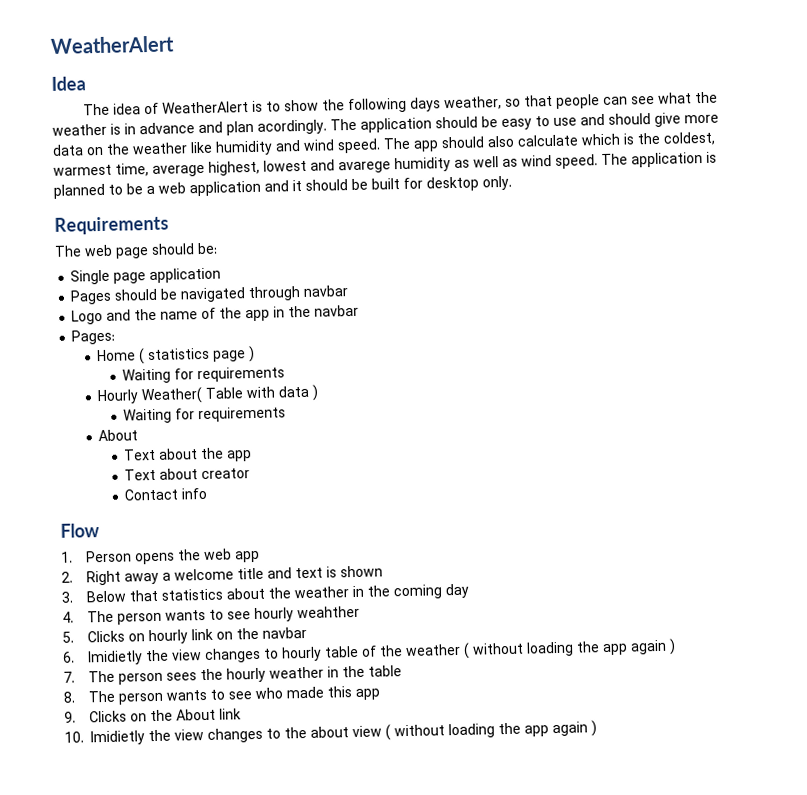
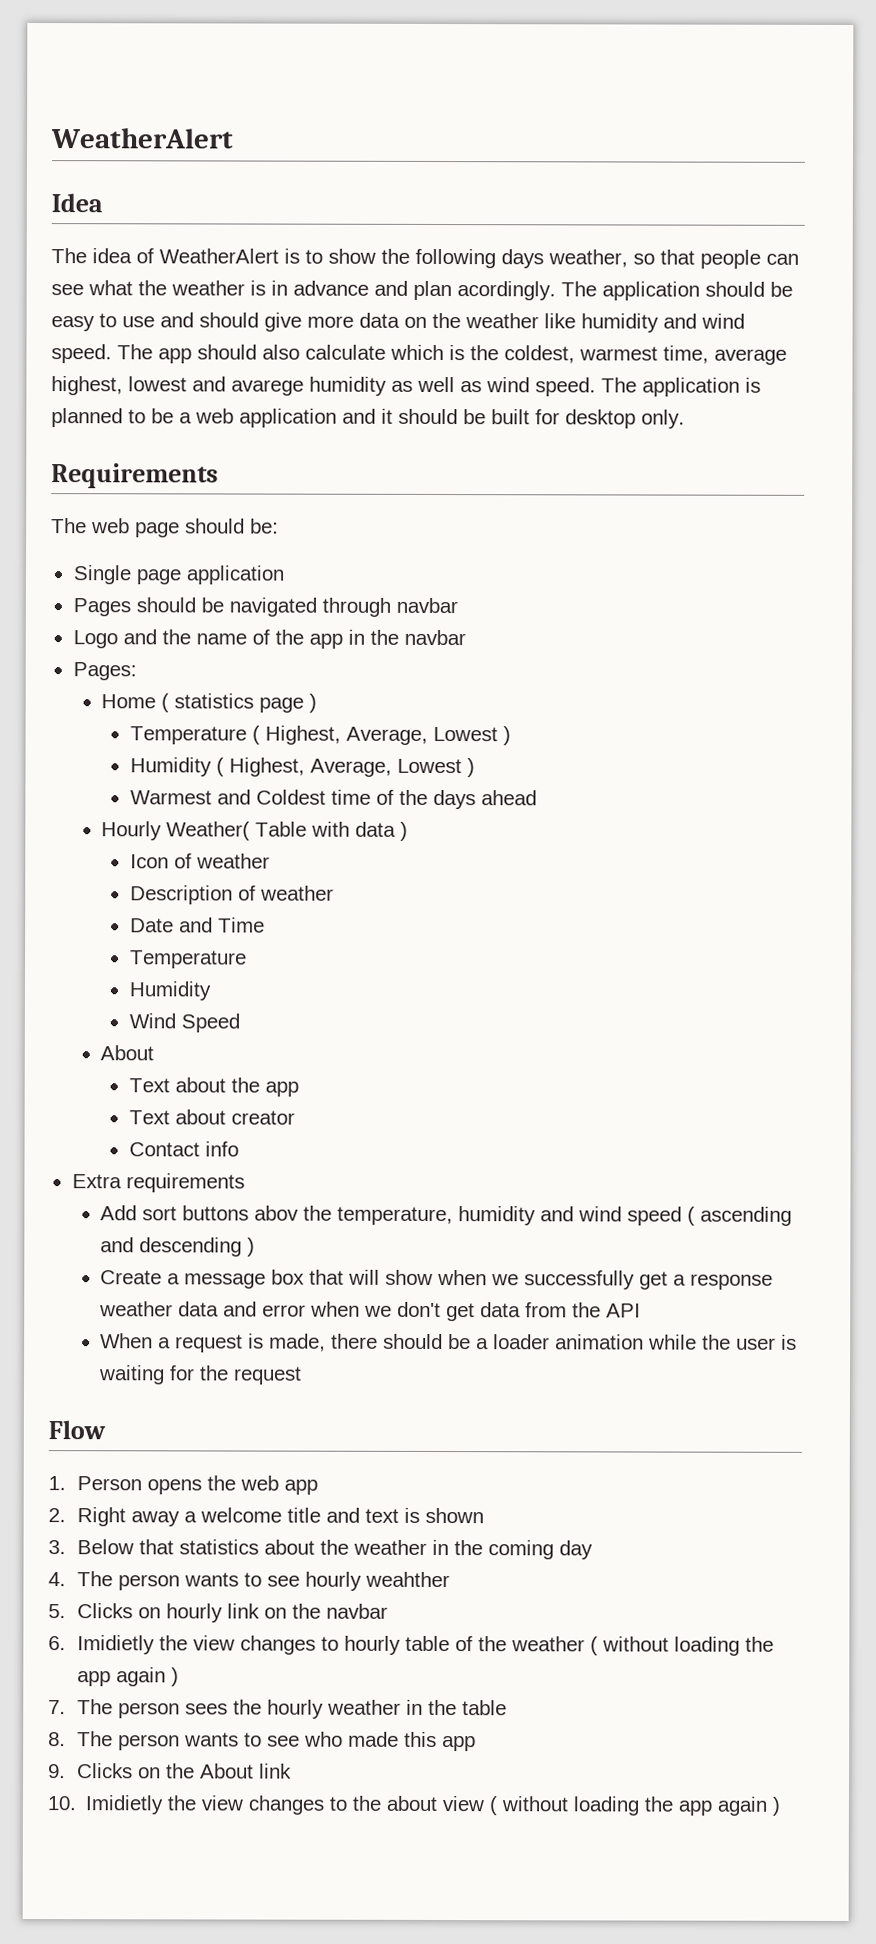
[122,366,286,384] Waiting for requirements -> [129,725,511,746] [129,757,475,778] [129,789,537,810] Temperature ( Highest, Average, Lowest ) // Humidity ( Highest, Average, Lowest ) // Warmest and Coldest time of the days ahead
[123,406,287,424] Waiting for requirements -> [129,853,270,869] [129,885,334,905] [129,917,265,933] [129,950,247,969] [128,981,211,1001] [128,1013,240,1033] Icon of weather // Description of weather // Date and Time // Temperature // Humidity // Wind Speed
(208, 493) none -> [71,1173,245,1193] [100,1205,793,1226] [100,1237,256,1257] [100,1269,774,1290] [99,1301,642,1322] [100,1333,798,1353] [98,1365,303,1385] // Extra requirements // Add sort buttons abov the temperature, humidity and wind speed ( ascending and descending ) // Create a message box that will show when we successfully get a response weather data and error when we don't get data from the API // When a request is made, there should be a loader animation while the user is waiting for the request

